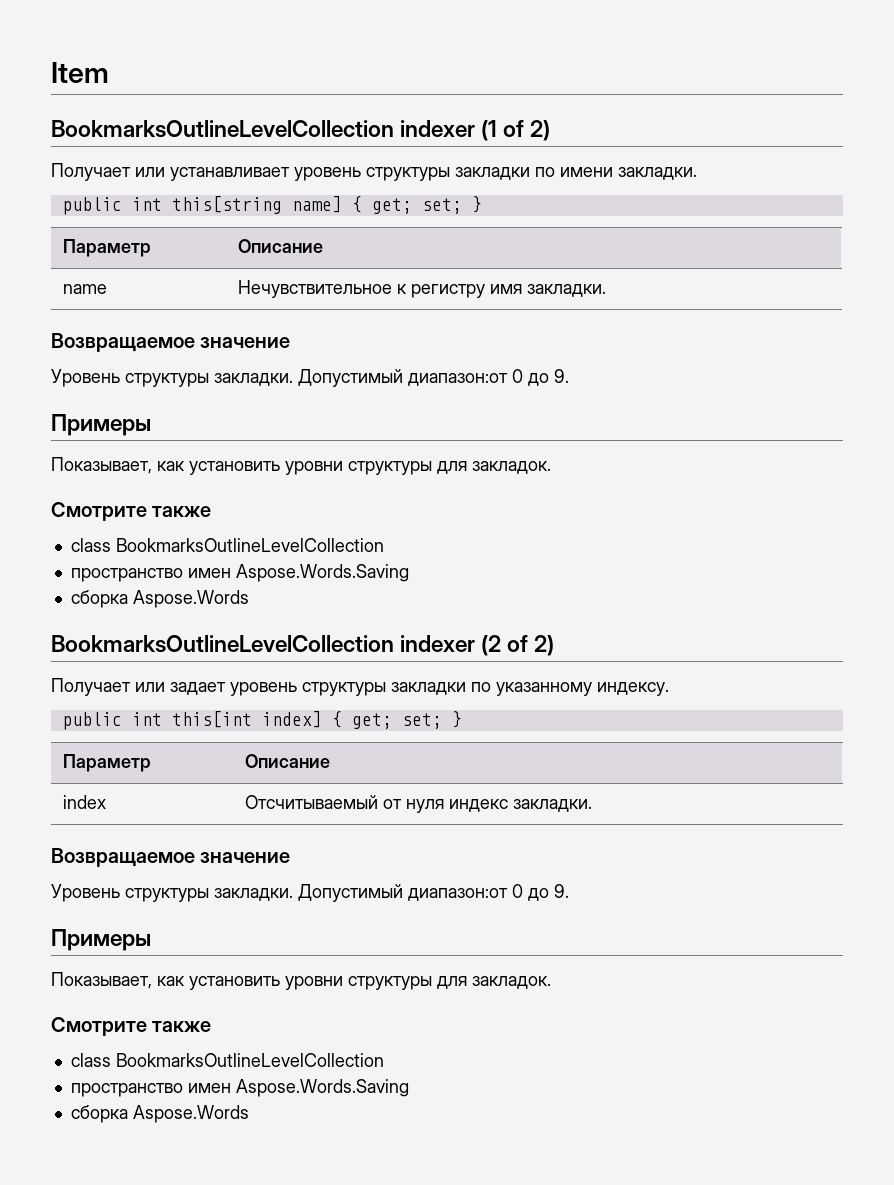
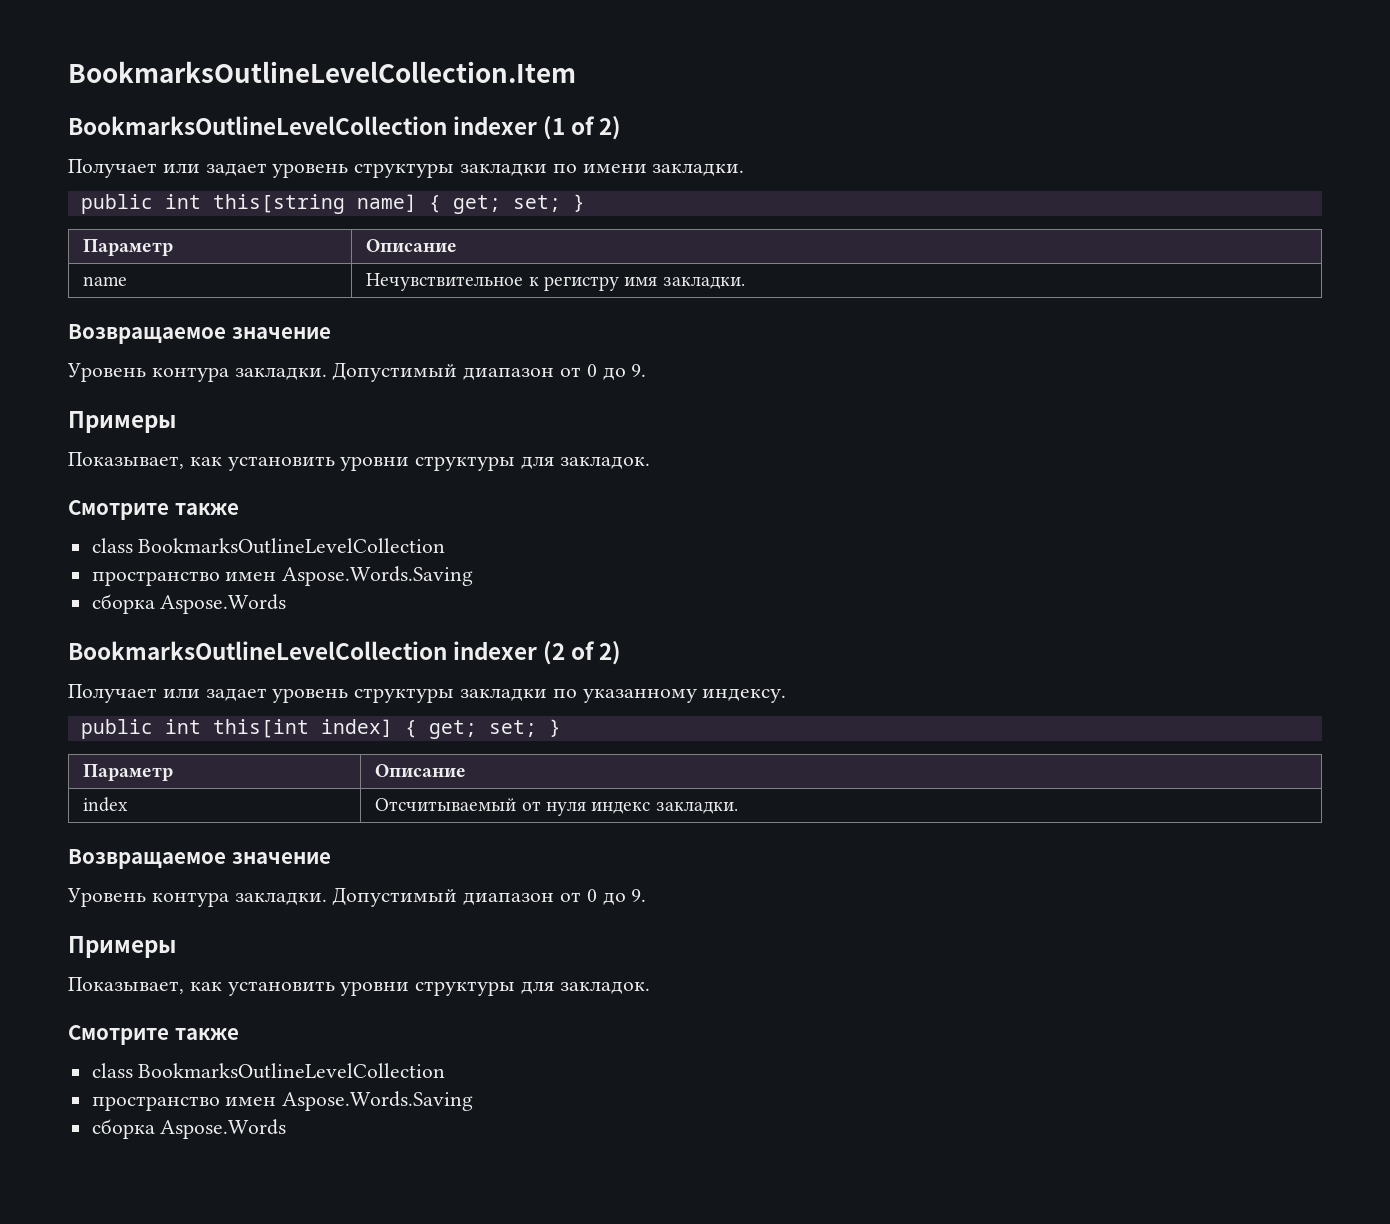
[51,62,109,83] Item -> [68,61,576,83] BookmarksOutlineLevelCollection.Item
[170,167,290,181] устанавливает -> [205,163,267,176] задает
[125,369,508,387] структуры закладки. Допустимый диапазон:от -> [151,362,582,382] контура закладки. Допустимый диапазон от
[125,884,508,902] структуры закладки. Допустимый диапазон:от -> [151,887,582,907] контура закладки. Допустимый диапазон от

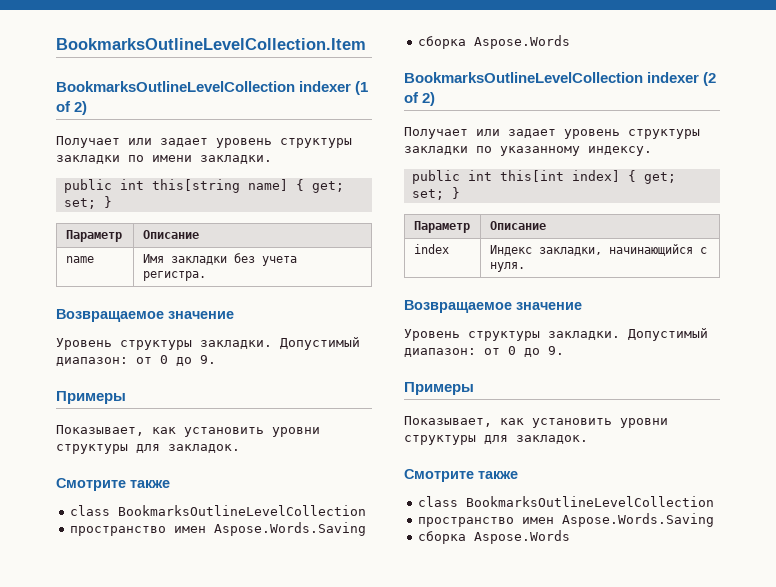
[366,273,745,291] [68,324,331,344] [67,362,555,382] Нечувствительное к регистру имя закладки. // Возвращаемое значение // Уровень контура закладки. Допустимый диапазон -> [142,253,297,266] [142,271,206,281] [56,309,234,322] [56,337,360,350] [56,357,128,366] Имя закладки без учета регистра. // Возвращаемое значение // Уровень структуры закладки. Допустимый диапазон:
[375,798,738,816] [68,849,331,869] [67,887,555,907] Отсчитываемый от нуля индекс закладки. // Возвращаемое значение // Уровень контура закладки. Допустимый диапазон -> [489,244,707,256] [489,262,525,272] [404,300,582,313] [404,328,708,341] [404,348,476,357] Индекс закладки, начинающийся с нуля. // Возвращаемое значение // Уровень структуры закладки. Допустимый диапазон:

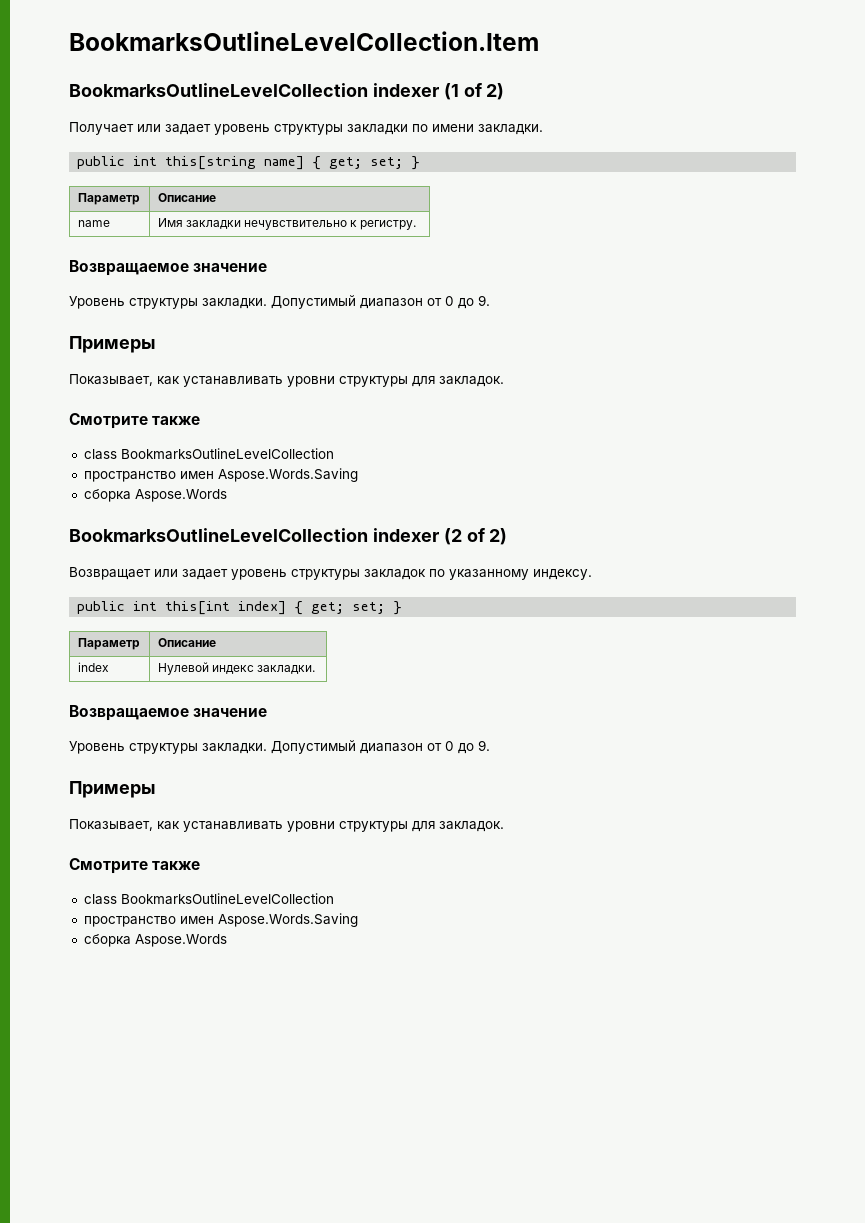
[233,253,297,266] [142,271,206,281] [56,309,234,322] [56,337,360,350] [56,355,216,366] [56,391,126,404] [56,425,264,437] без учета регистра. // Возвращаемое значение // Уровень структуры закладки. Допустимый диапазон: от 0 до 9. // Примеры // Показывает, как установить -> [243,220,417,230] [69,260,268,276] [69,295,490,309] [69,336,156,353] [69,374,283,387] нечувствительно к регистру. // Возвращаемое значение // Уровень структуры закладки. Допустимый диапазон от 0 до 9. // Примеры // Показывает, как устанавливать
[404,127,700,139] [404,146,468,155] Получает или задает уровень структуры закладки -> [69,567,426,580] Возвращает или задает уровень структуры закладок
[489,244,707,256] [489,262,525,272] [404,300,582,313] [404,328,708,341] [404,346,564,357] [404,382,474,395] [404,416,612,428] Индекс закладки, начинающийся с нуля. // Возвращаемое значение // Уровень структуры закладки. Допустимый диапазон: от 0 до 9. // Примеры // Показывает, как установить -> [157,662,315,675] [69,705,268,721] [69,740,490,754] [69,781,156,798] [69,819,283,832] Нулевой индекс закладки. // Возвращаемое значение // Уровень структуры закладки. Допустимый диапазон от 0 до 9. // Примеры // Показывает, как устанавливать

